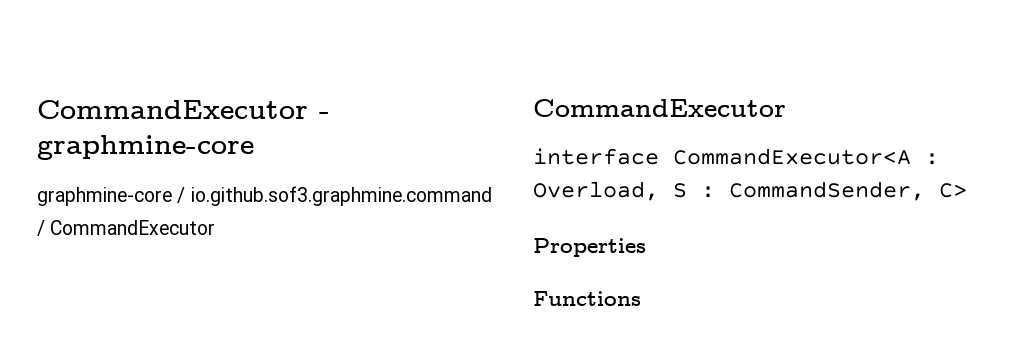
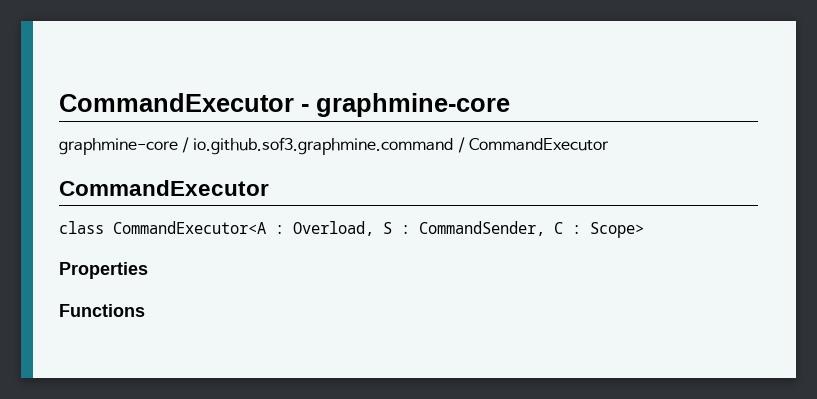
[533,148,659,165] interface -> [59,221,104,234] class
[939,183,967,198] C> -> [554,222,644,238] C : Scope>

